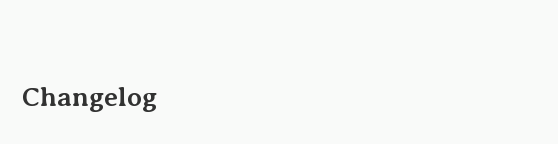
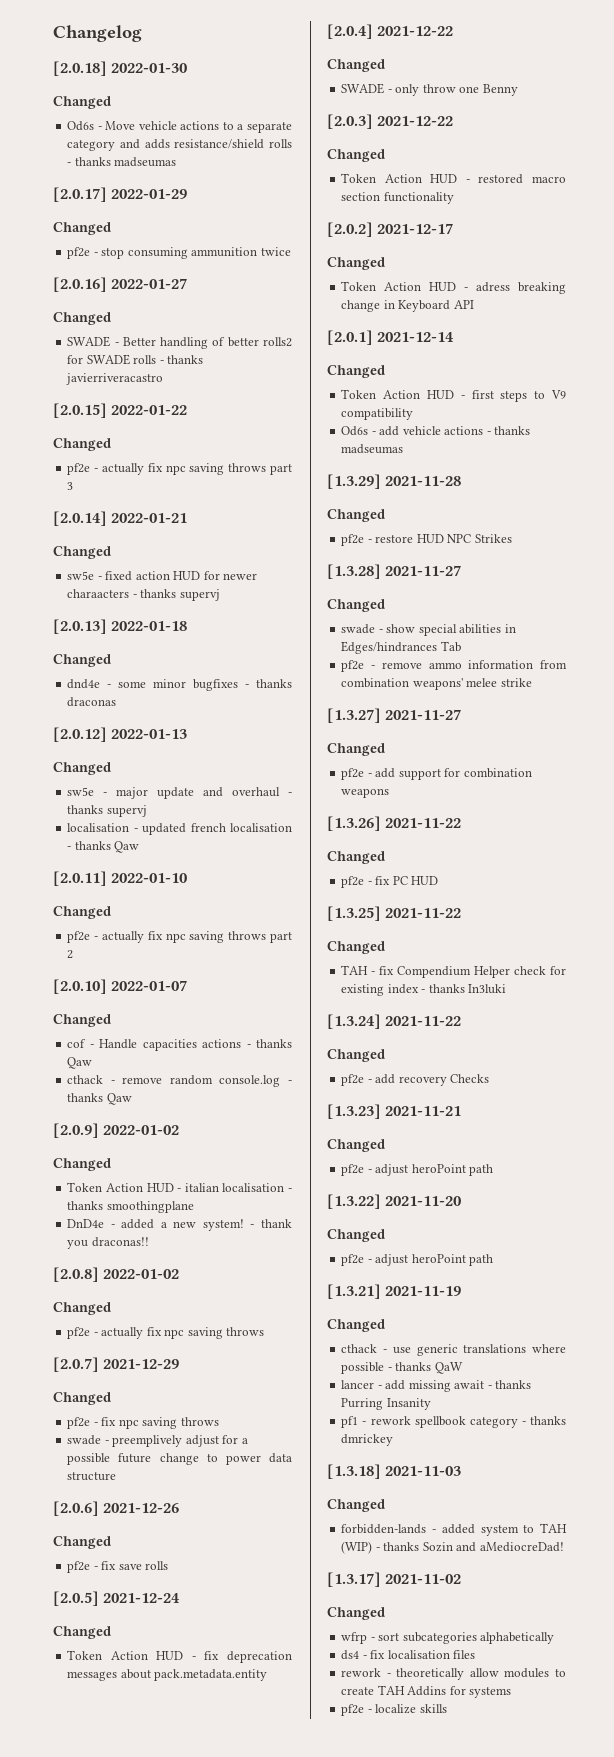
(157, 99) none -> [53,61,188,76] [53,96,111,109] [67,121,292,133] [67,139,292,151] [67,157,177,167] [53,187,188,202] [53,222,111,235] [67,247,291,259] [53,277,188,292] [53,312,111,325] [67,336,292,349] [67,354,204,365] [66,373,164,385] [53,403,188,418] [53,438,111,451] [67,463,292,475] [67,482,74,490] [53,511,188,526] [53,546,111,559] [67,571,258,581] [67,589,220,601] [53,619,188,634] [53,654,111,667] [67,679,292,691] [67,697,117,707] [53,727,188,742] [53,762,111,775] [67,787,292,799] [67,805,147,817] [67,823,292,835] [67,841,140,853] [53,871,188,886] [53,906,111,919] [67,931,292,943] [67,950,74,959] [53,979,188,994] [53,1014,111,1027] [67,1039,292,1051] [67,1057,93,1069] [67,1075,292,1087] [67,1093,132,1105] [53,1123,180,1138] [53,1158,111,1171] [67,1182,292,1192] [67,1201,194,1213] [67,1219,292,1231] [67,1237,149,1249] [53,1267,180,1282] [53,1302,111,1315] [67,1327,265,1339] [53,1357,180,1372] [53,1392,111,1405] [67,1417,219,1429] [67,1435,248,1447] [67,1453,292,1465] [67,1472,117,1481] [53,1501,180,1516] [53,1536,111,1549] [67,1561,169,1573] [53,1591,181,1606] [53,1626,111,1639] [67,1650,292,1663] [67,1669,268,1681] [327,24,454,39] [327,59,385,72] [341,83,518,96] [327,114,454,129] [327,149,385,162] [341,173,566,184] [341,192,454,204] [327,222,454,237] [327,257,385,270] [341,281,566,294] [341,300,474,312] [327,330,455,345] [327,365,385,378] [341,389,566,402] [341,408,414,420] [341,426,531,436] [341,444,404,454] [327,474,462,489] [327,509,385,522] [341,534,512,546] [327,564,462,579] [327,599,385,612] [341,624,516,636] [341,641,461,654] [341,660,567,672] [341,678,532,690] [327,708,462,723] [327,743,385,756] [341,768,532,780] [341,788,390,798] [327,816,462,831] [327,851,385,864] [341,876,439,888] [327,906,462,921] [327,941,385,954] [341,965,566,978] [341,984,507,996] [327,1014,462,1029] [327,1049,385,1062] [341,1074,490,1086] [327,1104,462,1119] [327,1139,385,1152] [341,1164,494,1176] [327,1194,462,1209] [327,1229,385,1242] [341,1254,494,1266] [327,1284,462,1299] [327,1319,385,1332] [341,1344,566,1356] [341,1362,463,1374] [341,1380,532,1392] [341,1398,431,1410] [341,1416,566,1428] [341,1434,394,1446] [327,1464,462,1479] [327,1499,385,1512] [341,1523,567,1536] [341,1541,564,1554] [327,1572,462,1587] [327,1607,385,1620] [341,1632,555,1644] [341,1650,476,1660] [341,1668,566,1680] [341,1685,512,1698] [341,1704,447,1716] // [2.0.18] 2022-01-30 // Changed // Od6s - Move vehicle actions to a separate category and adds resistance/shield rolls - thanks madseumas // [2.0.17] 2022-01-29 // Changed // pf2e - stop consuming ammunition twice // [2.0.16] 2022-01-27 // Changed // SWADE - Better handling of better rolls2 for SWADE rolls - thanks javierriveracastro // [2.0.15] 2022-01-22 // Changed // pf2e - actually fix npc saving throws part 3 // [2.0.14] 2022-01-21 // Changed // sw5e - fixed action HUD for newer charaacters - thanks supervj // [2.0.13] 2022-01-18 // Changed // dnd4e - some minor bugfixes - thanks draconas // [2.0.12] 2022-01-13 // Changed // sw5e - major update and overhaul - thanks supervj // localisation - updated french localisation - thanks Qaw // [2.0.11] 2022-01-10 // Changed // pf2e - actually fix npc saving throws part 2 // [2.0.10] 2022-01-07 // Changed // cof - Handle capacities actions - thanks Qaw // cthack - remove random console.log - thanks Qaw // [2.0.9] 2022-01-02 // Changed // Token Action HUD - italian localisation - thanks smoothingplane // DnD4e - added a new system! - thank you draconas!! // [2.0.8] 2022-01-02 // Changed // pf2e - actually fix npc saving throws // [2.0.7] 2021-12-29 // Changed // pf2e - fix npc saving throws // swade - preemplively adjust for a possible future change to power data structure // [2.0.6] 2021-12-26 // Changed // pf2e - fix save rolls // [2.0.5] 2021-12-24 // Changed // Token Action HUD - fix deprecation messages about pack.metadata.entity // [2.0.4] 2021-12-22 // Changed // SWADE - only throw one Benny // [2.0.3] 2021-12-22 // Changed // Token Action HUD - restored macro section functionality // [2.0.2] 2021-12-17 // Changed // Token Action HUD - adress breaking change in Keyboard API // [2.0.1] 2021-12-14 // Changed // Token Action HUD - first steps to V9 compatibility // Od6s - add vehicle actions - thanks madseumas // [1.3.29] 2021-11-28 // Changed // pf2e - restore HUD NPC Strikes // [1.3.28] 2021-11-27 // Changed // swade - show special abilities in Edges/hindrances Tab // pf2e - remove ammo information from combination weapons' melee strike // [1.3.27] 2021-11-27 // Changed // pf2e - add support for combination weapons // [1.3.26] 2021-11-22 // Changed // pf2e - fix PC HUD // [1.3.25] 2021-11-22 // Changed // TAH - fix Compendium Helper check for existing index - thanks In3luki // [1.3.24] 2021-11-22 // Changed // pf2e - add recovery Checks // [1.3.23] 2021-11-21 // Changed // pf2e - adjust heroPoint path // [1.3.22] 2021-11-20 // Changed // pf2e - adjust heroPoint path // [1.3.21] 2021-11-19 // Changed // cthack - use generic translations where possible - thanks QaW // lancer - add missing await - thanks Purring Insanity // pf1 - rework spellbook category - thanks dmrickey // [1.3.18] 2021-11-03 // Changed // forbidden-lands - added system to TAH (WIP) - thanks Sozin and aMediocreDad! // [1.3.17] 2021-11-02 // Changed // wfrp - sort subcategories alphabetically // ds4 - fix localisation files // rework - theoretically allow modules to create TAH Addins for systems // pf2e - localize skills

